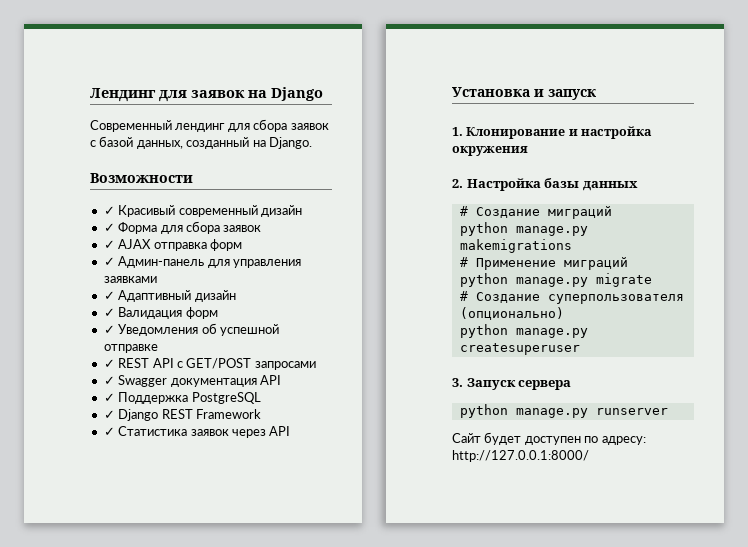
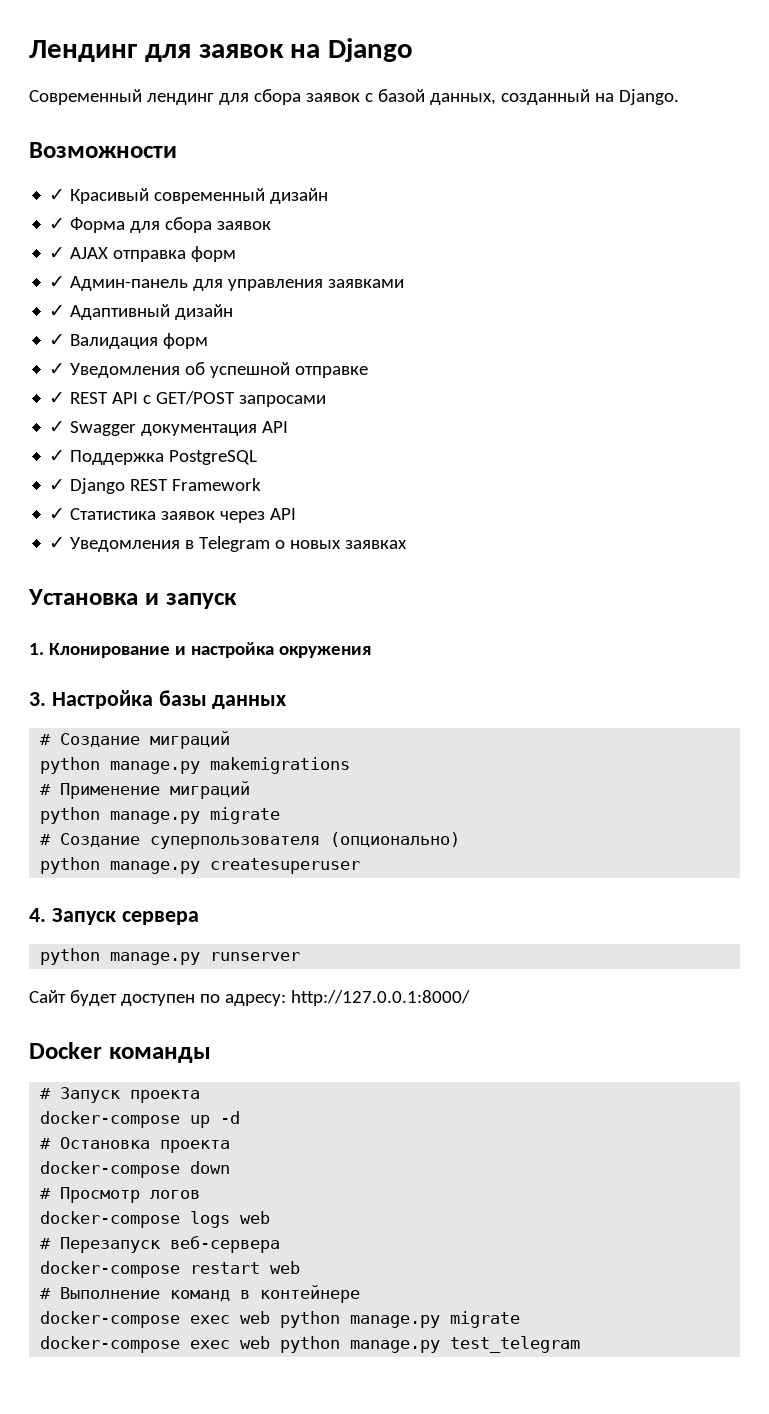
(291, 431) none -> [49,536,408,552] // ✓ Уведомления в Telegram о новых заявках
[452,179,463,188] 2. -> [29,692,46,706] 3.
[452,378,463,387] 3. -> [29,908,46,922] 4.
(589, 456) none -> [29,1042,211,1063] [40,1087,201,1103] [40,1111,241,1128] [40,1137,231,1153] [40,1161,231,1178] [40,1187,201,1203] [40,1211,271,1228] [40,1236,281,1253] [40,1261,301,1278] [40,1285,361,1303] [40,1311,521,1328] [40,1336,581,1353] // Docker команды // # Запуск проекта // docker-compose up -d // # Остановка проекта // docker-compose down // # Просмотр логов // docker-compose logs web // # Перезапуск веб-сервера // docker-compose restart web // # Выполнение команд в контейнере // docker-compose exec web python manage.py migrate // docker-compose exec web python manage.py test_telegram

